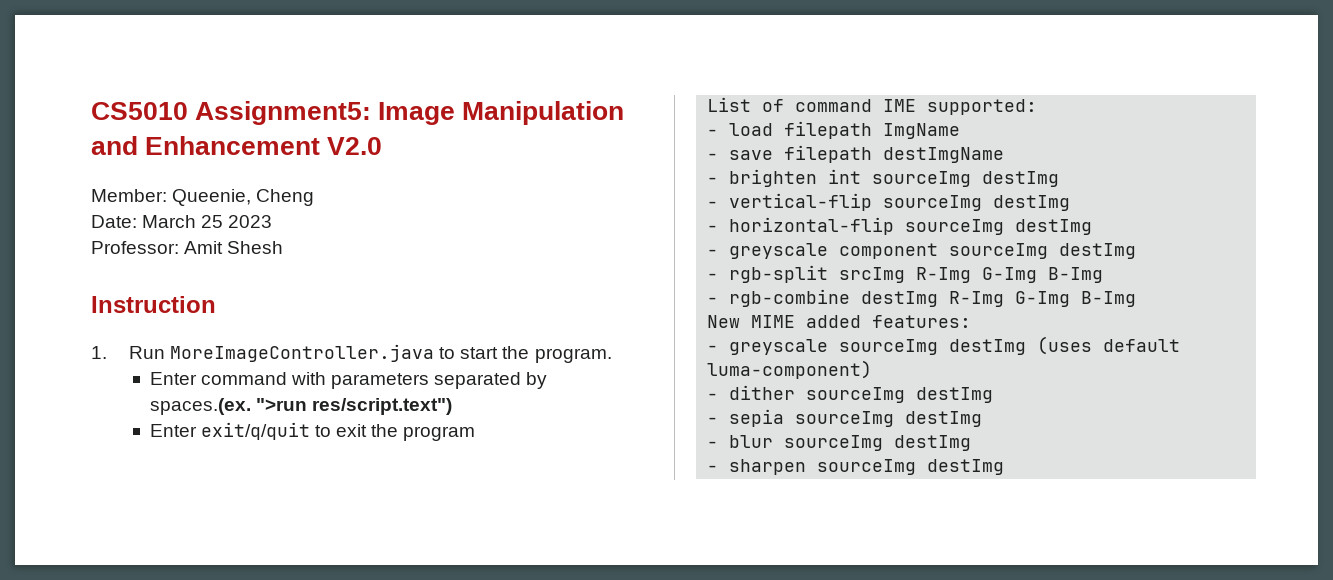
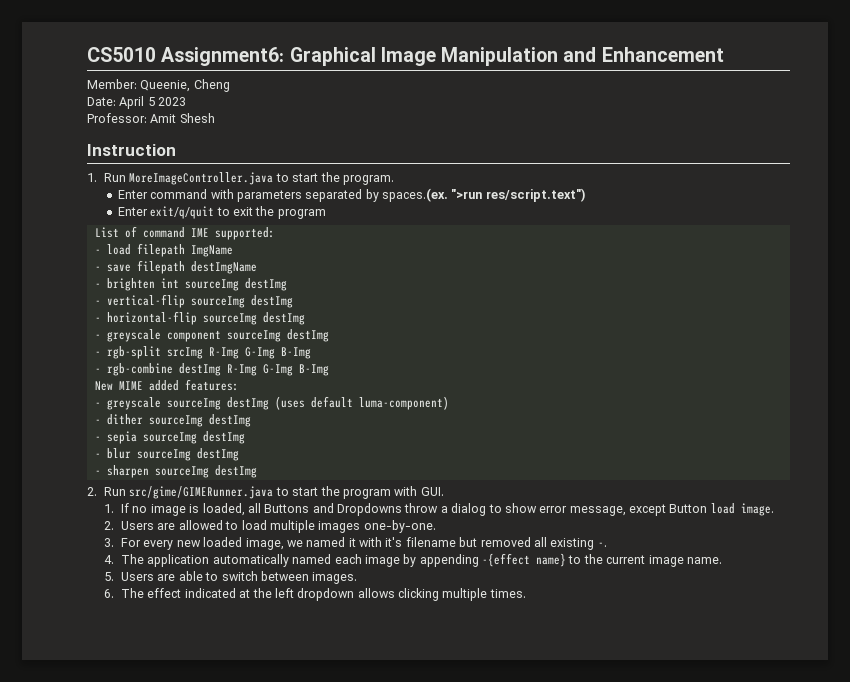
[195,101,372,125] Assignment5: -> [161,47,376,66] Assignment6: Graphical
[327,137,383,155] V2.0 -> (724, 54) none
[142,215,224,228] March 25 -> [119,96,155,109] April 5
(1005, 467) none -> [87,486,444,499] [104,503,774,516] [104,520,436,533] [104,537,607,550] [104,553,722,567] [104,571,358,584] [104,588,526,601] // 2. Run src/gime/GIMERunner.java to start the program with GUI. // 1. If no image is loaded, all Buttons and Dropdowns throw a dialog to show error message, except Button load image. // 2. Users are allowed to load multiple images one-by-one. // 3. For every new loaded image, we named it with it's filename but removed all existing -. // 4. The application automatically named each image by appending -{effect name} to the current image name. // 5. Users are able to switch between images. // 6. The effect indicated at the left dropdown allows clicking multiple times.

